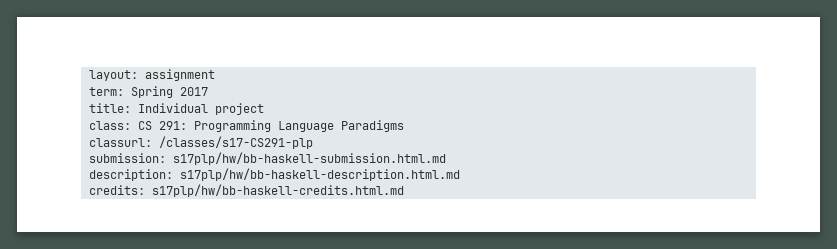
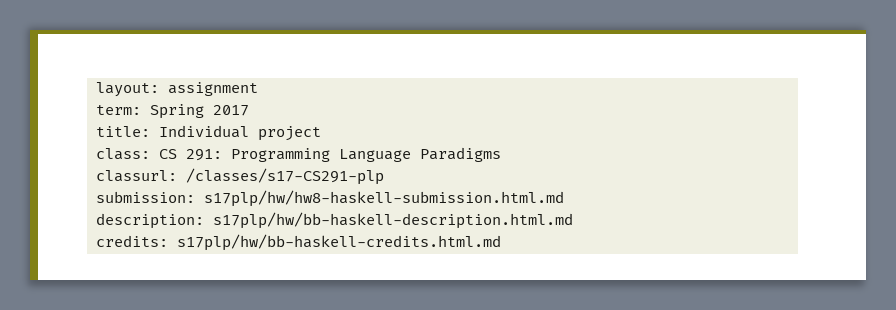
[172,152,446,165] s17plp/hw/bb-haskell-submission.html.md -> [203,190,564,207] s17plp/hw/hw8-haskell-submission.html.md

